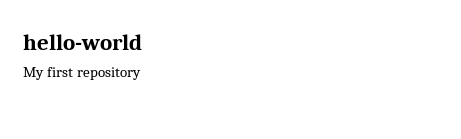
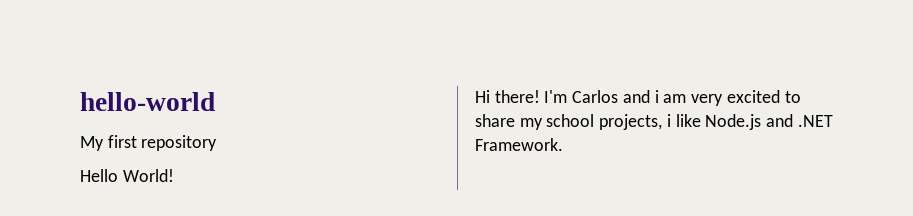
(141, 73) none -> [80,169,174,182] [475,90,801,106] [475,114,833,130] [475,138,563,151] // Hello World! // Hi there! I'm Carlos and i am very excited to share my school projects, i like Node.js and .NET Framework.

